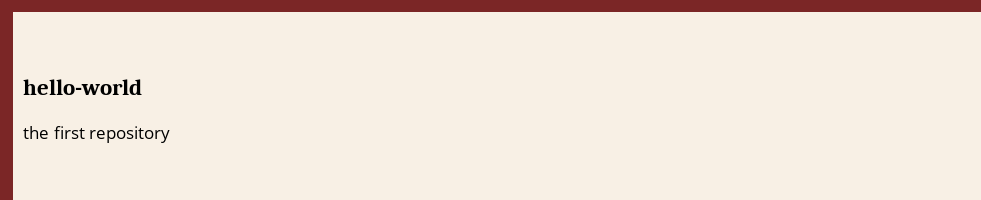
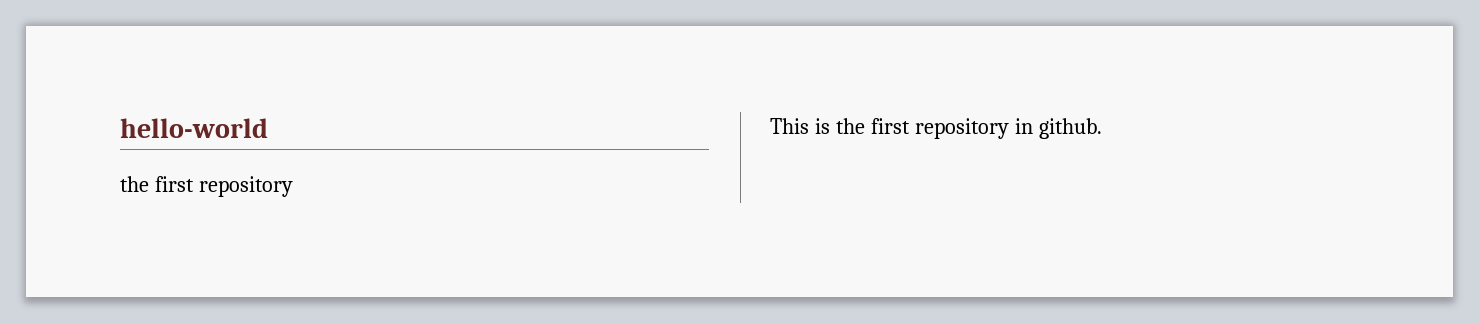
(171, 134) none -> [770,118,1102,139] // This is the first repository in github.

